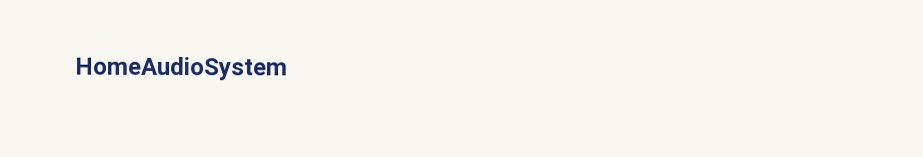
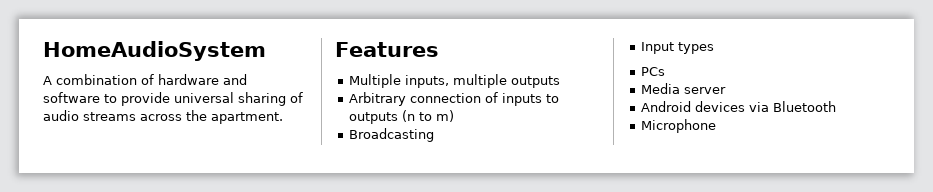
(288, 68) none -> [43,74,247,85] [43,92,303,106] [43,110,283,124] [335,42,439,57] [349,74,561,88] [349,92,560,106] [349,110,455,124] [349,128,435,142] [641,42,715,54] [641,67,666,76] [641,83,727,94] [641,101,837,112] [641,119,717,133] // A combination of hardware and software to provide universal sharing of audio streams across the apartment. // Features // Multiple inputs, multiple outputs // Arbitrary connection of inputs to outputs (n to m) // Broadcasting // Input types // PCs // Media server // Android devices via Bluetooth // Microphone

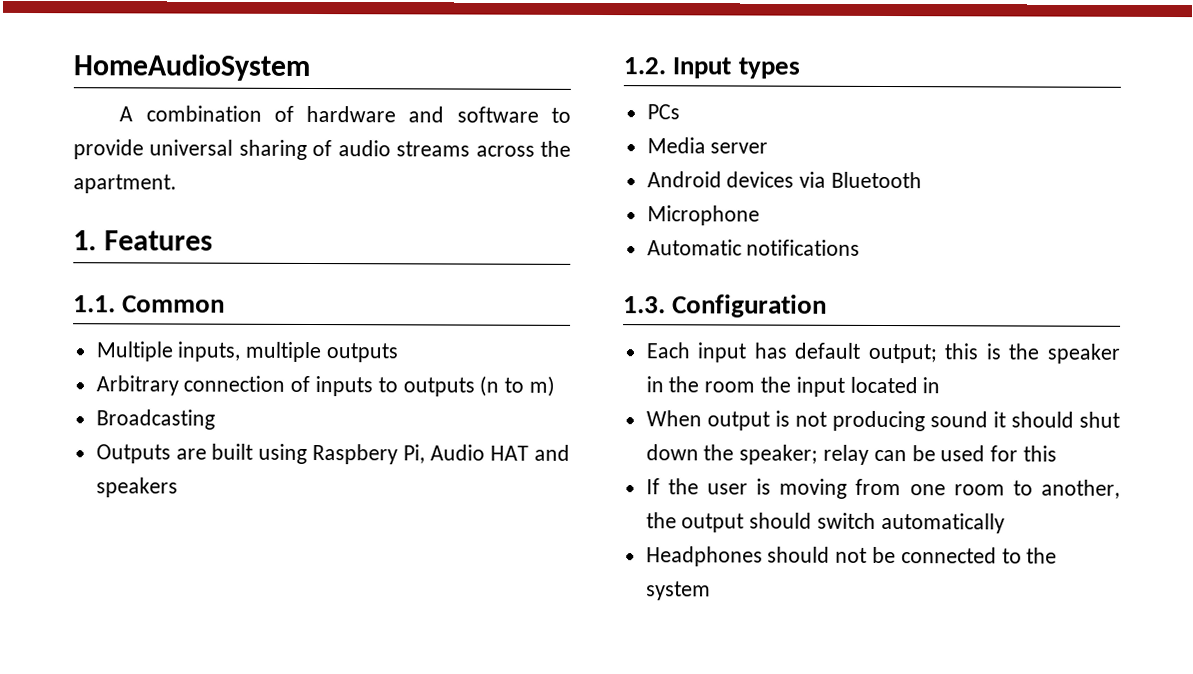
(283, 118) none -> [73,230,97,251] 1.
(439, 49) none -> [73,295,226,313] // 1.1. Common
(435, 135) none -> [95,443,570,465] [95,477,178,498] [623,57,666,75] Outputs are built using Raspbery Pi, Audio HAT and speakers // 1.2.
(717, 126) none -> [646,239,861,256] [623,294,828,318] [645,342,1120,364] [645,376,941,397] [645,410,1120,432] [645,444,1058,465] [645,478,1120,499] [645,512,1005,534] [645,546,1058,567] [645,581,711,601] // Automatic notifications // 1.3. Configuration // Each input has default output; this is the speaker in the room the input located in // When output is not producing sound it should shut down the speaker; relay can be used for this // If the user is moving from one room to another, the output should switch automatically // Headphones should not be connected to the system

